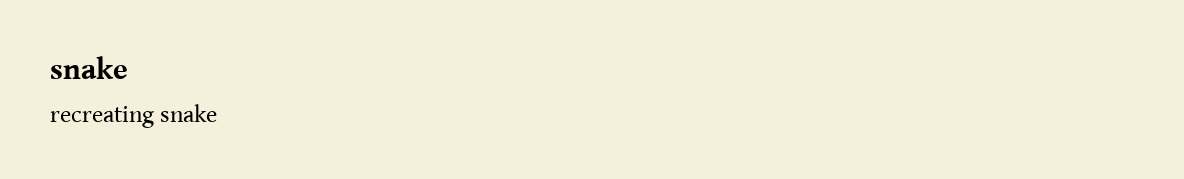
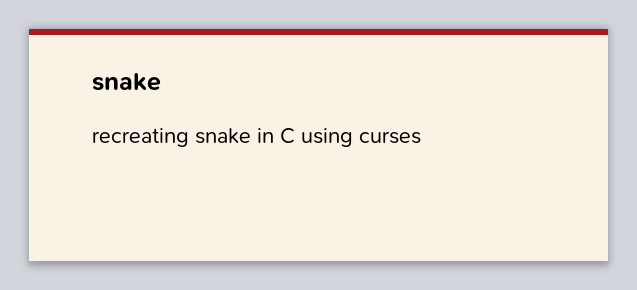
(218, 113) none -> [257,128,421,147] in C using curses

